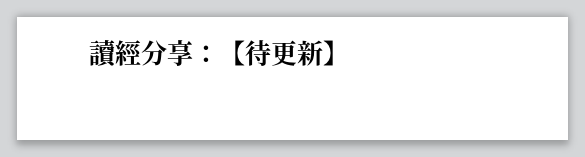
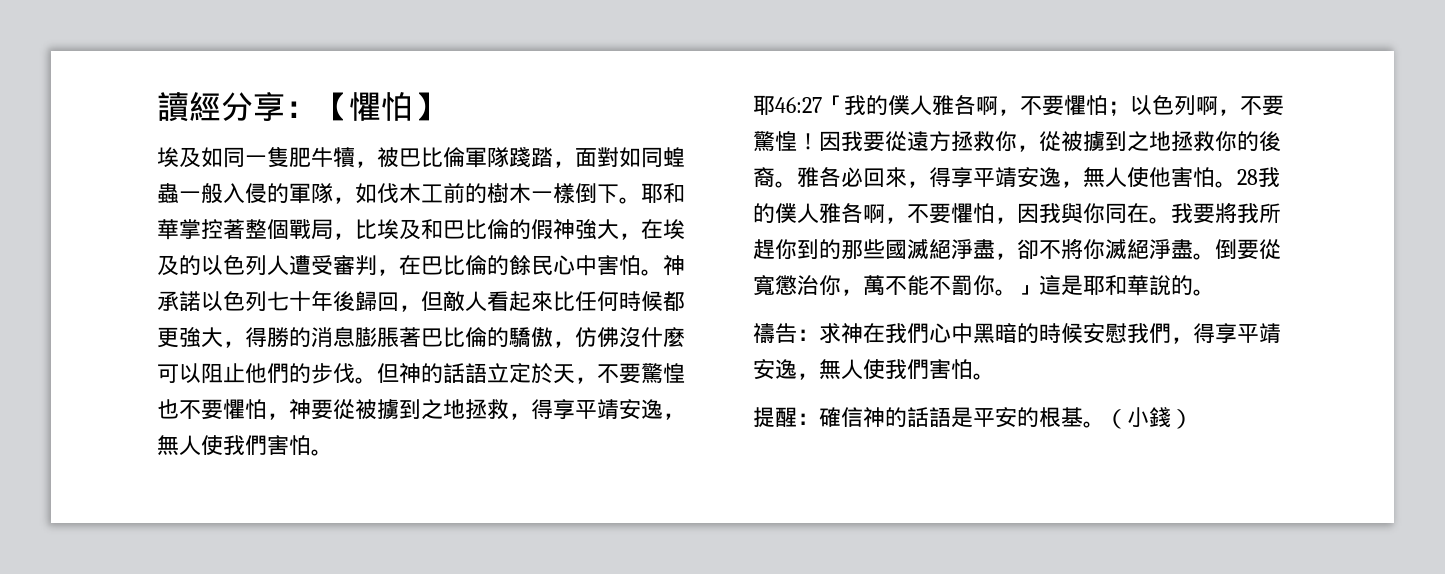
[245,40,349,66] 待更新】 -> [349,92,445,121] [157,146,685,168] [157,182,685,204] [157,219,685,240] [157,255,685,276] [157,290,685,312] [157,326,685,348] [157,363,685,384] [157,399,685,420] [157,435,333,456] [753,95,1284,116] [753,131,1281,152] [753,167,1280,188] [753,202,1281,224] [753,238,1281,260] [753,274,1215,296] [753,323,1281,344] [753,359,995,380] [753,406,1193,429] 懼怕】 // 埃及如同一隻肥牛犢，被巴比倫軍隊踐踏，面對如同蝗蟲一般入侵的軍隊，如伐木工前的樹木一樣倒下。耶和華掌控著整個戰局，比埃及和巴比倫的假神強大，在埃及的以色列人遭受審判，在巴比倫的餘民心中害怕。神承諾以色列七十年後歸回，但敵人看起來比任何時候都更強大，得勝的消息膨脹著巴比倫的驕傲，仿佛沒什麼可以阻止他們的步伐。但神的話語立定於天，不要驚惶也不要懼怕，神要從被擄到之地拯救，得享平靖安逸，無人使我們害怕。 // 耶46:27「我的僕人雅各啊，不要懼怕；以色列啊，不要驚惶！因我要從遠方拯救你，從被擄到之地拯救你的後裔。雅各必回來，得享平靖安逸，無人使他害怕。28我的僕人雅各啊，不要懼怕，因我與你同在。我要將我所趕你到的那些國滅絕淨盡，卻不將你滅絕淨盡。倒要從寬懲治你，萬不能不罰你。」這是耶和華說的。 // 禱告：求神在我們心中黑暗的時候安慰我們，得享平靖安逸，無人使我們害怕。 // 提醒：確信神的話語是平安的根基。（小錢）

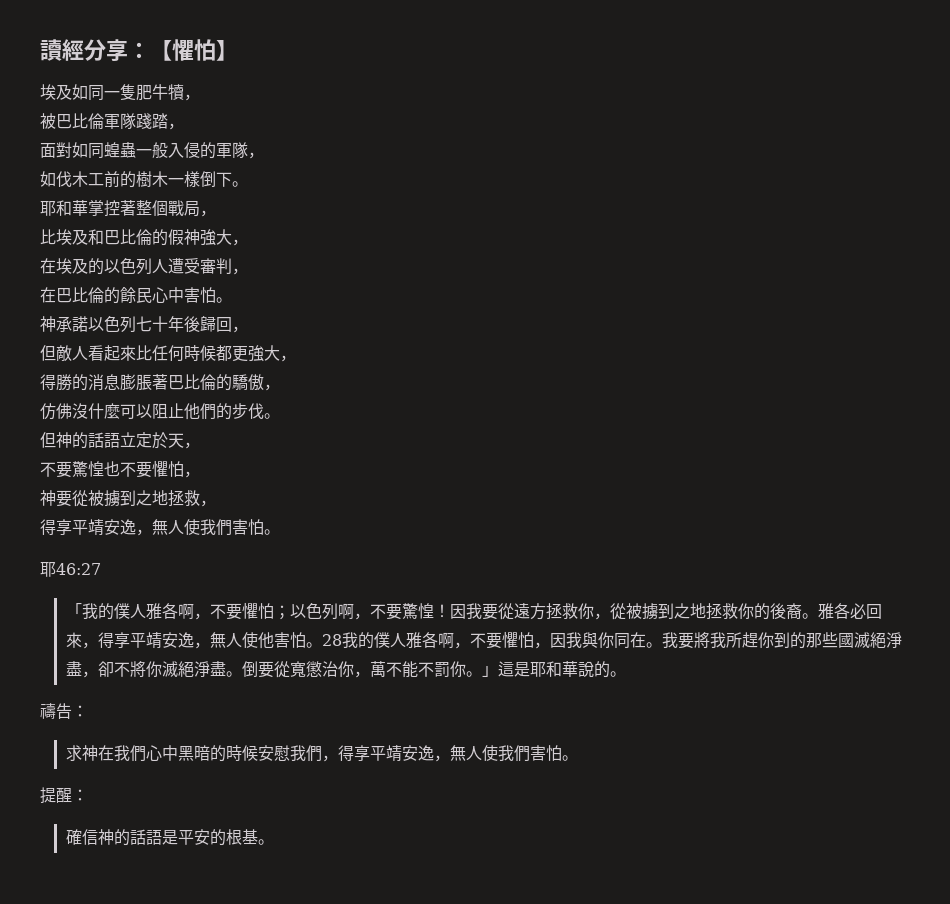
(377, 164) none -> (200, 97) //
(575, 164) none -> (184, 126) //
(355, 200) none -> (264, 155) //
(641, 200) none -> (248, 184) //
(355, 236) none -> (216, 213) //
(641, 236) none -> (248, 242) //
(399, 272) none -> (248, 271) //
(663, 272) none -> (232, 300) //
(421, 308) none -> (248, 329) //
(245, 344) none -> (296, 358) //
(575, 344) none -> (280, 387) //
(377, 380) none -> (280, 416) //
(597, 380) none -> (200, 445) //
(289, 416) none -> (200, 474) //
(531, 416) none -> (216, 503) //
(822, 105) none -> (101, 569) //
(819, 335) none -> (88, 711) //
(819, 419) none -> (88, 795) //
[1105,406,1193,429] （小錢） -> (274, 842) none

